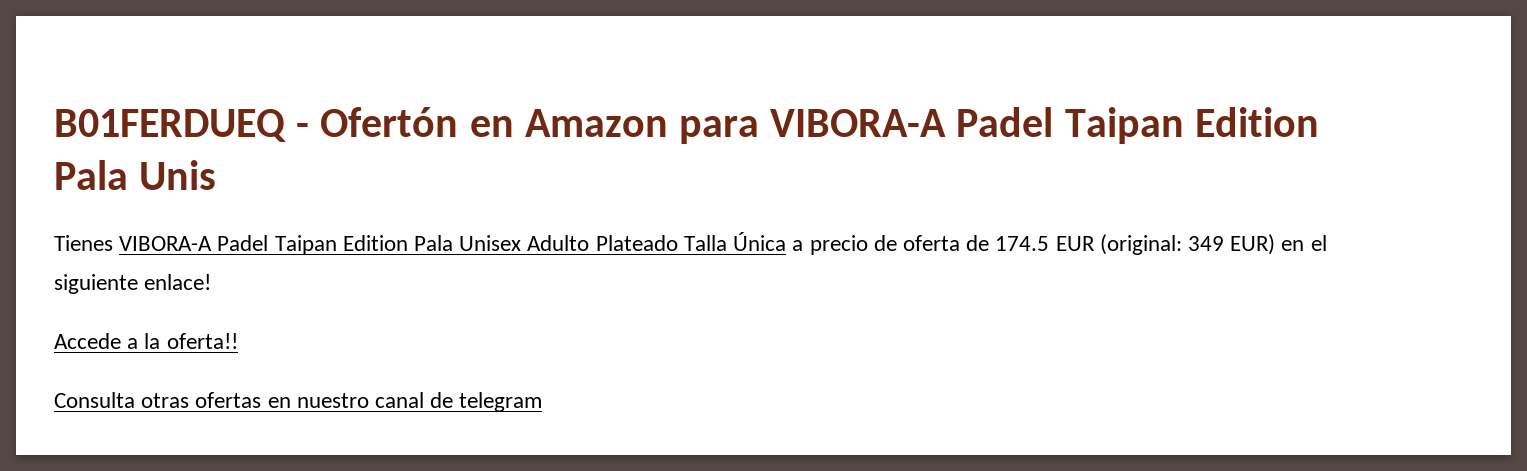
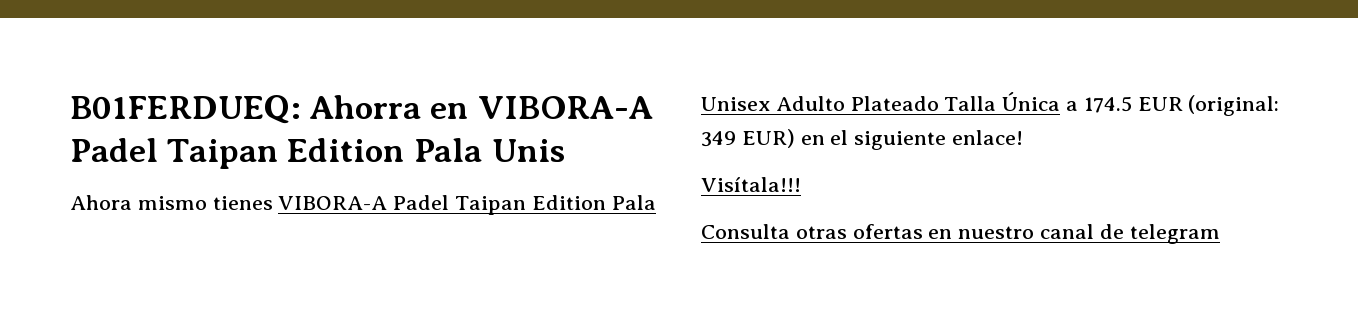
[54,107,760,144] B01FERDUEQ - Ofertón en Amazon para -> [70,95,469,124] B01FERDUEQ: Ahorra en
[54,235,113,251] Tienes -> [70,195,273,210] Ahora mismo tienes
[809,235,990,255] precio de oferta de -> (1079, 106) none
[54,333,238,349] Accede a la oferta!! -> [701,177,801,192] Visítala!!!

